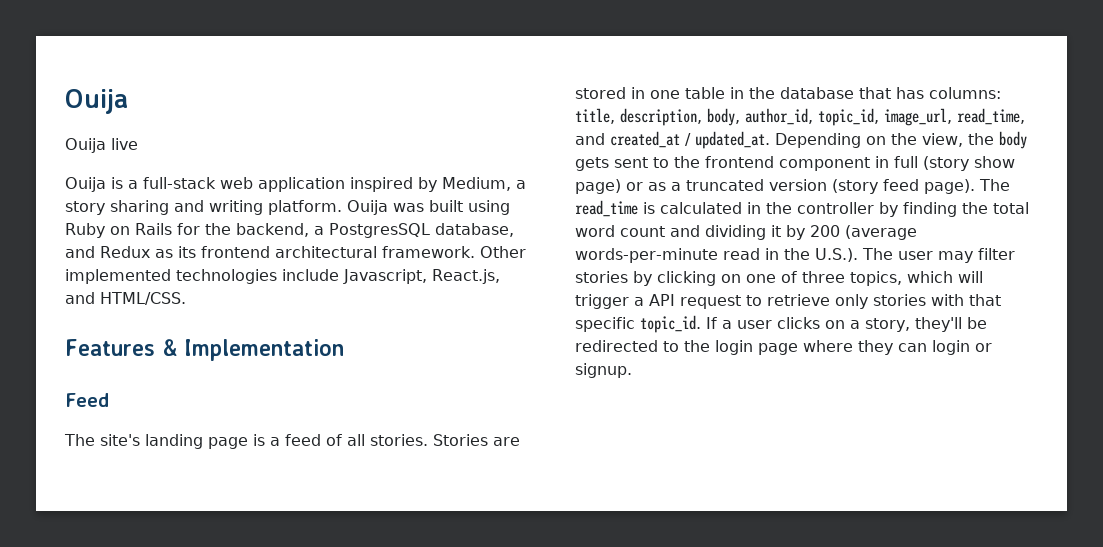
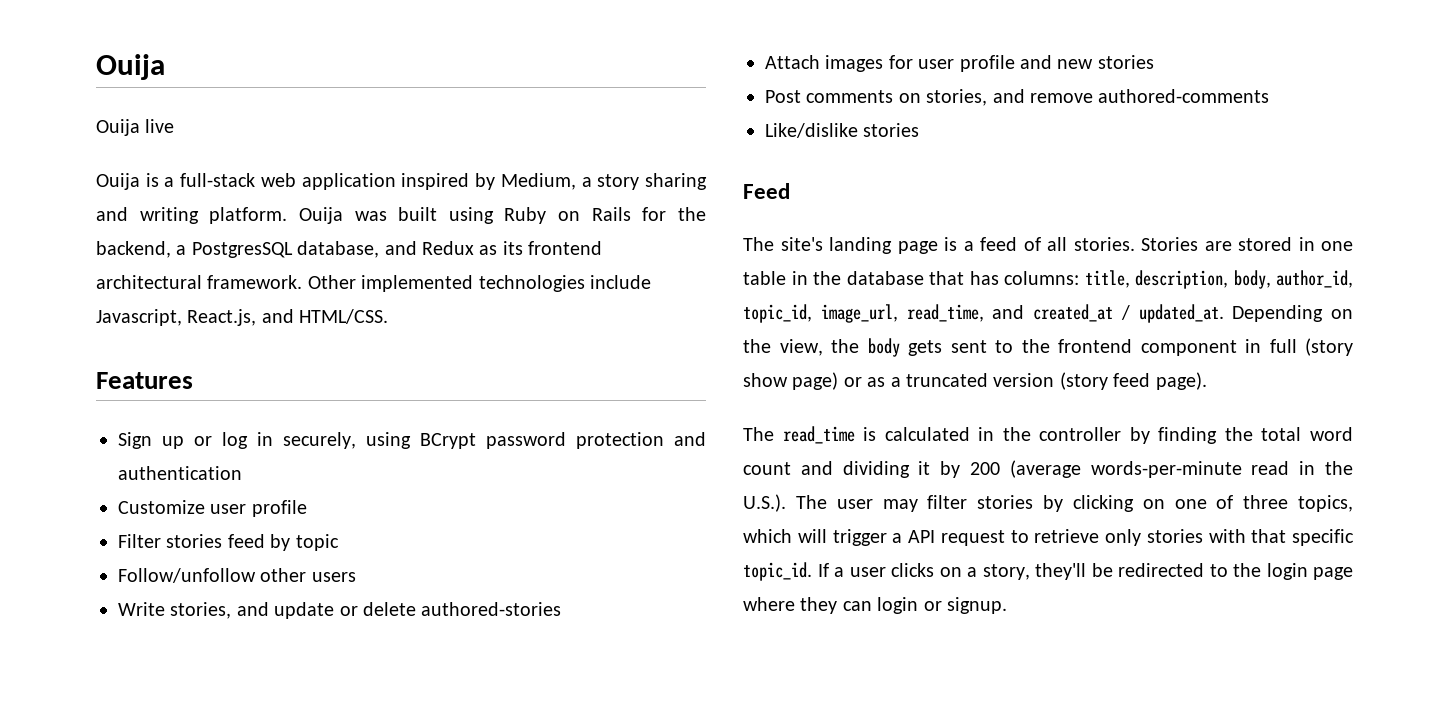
[161,339,344,361] & Implementation -> [118,432,706,449] [118,466,242,480] [118,500,307,517] [118,534,339,551] [118,568,356,583] [118,602,562,619] [765,55,1154,72] [765,89,1270,106] [765,123,920,138] // Sign up or log in securely, using BCrypt password protection and authentication // Customize user profile // Filter stories feed by topic // Follow/unfollow other users // Write stories, and update or delete authored-stories // Attach images for user profile and new stories // Post comments on stories, and remove authored-comments // Like/dislike stories
(975, 186) none -> (1207, 381) //

